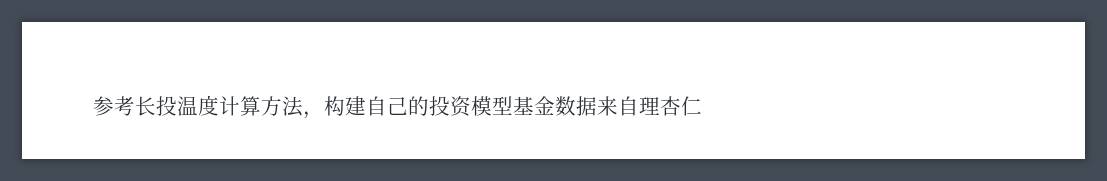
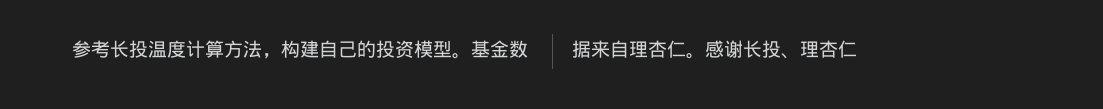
(513, 105) none -> [452,53,471,59] 。
(702, 106) none -> [686,40,857,59] 。感谢长投、理杏仁

